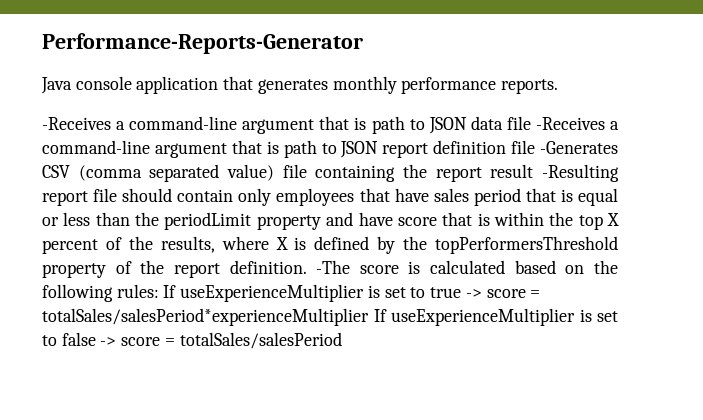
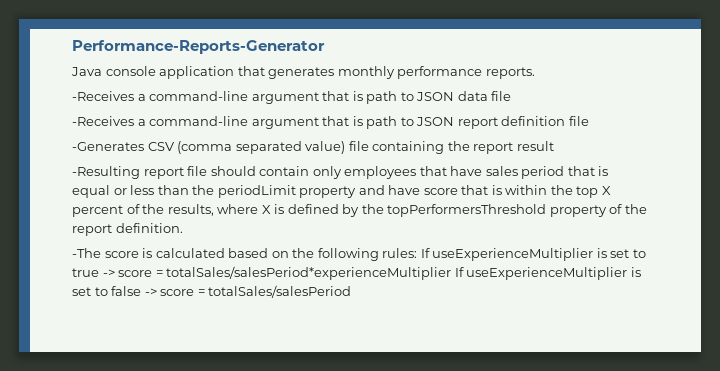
(531, 123) none -> (512, 96) //
(536, 147) none -> (589, 121) //
(534, 171) none -> (554, 146) //
(307, 267) none -> (183, 228) //

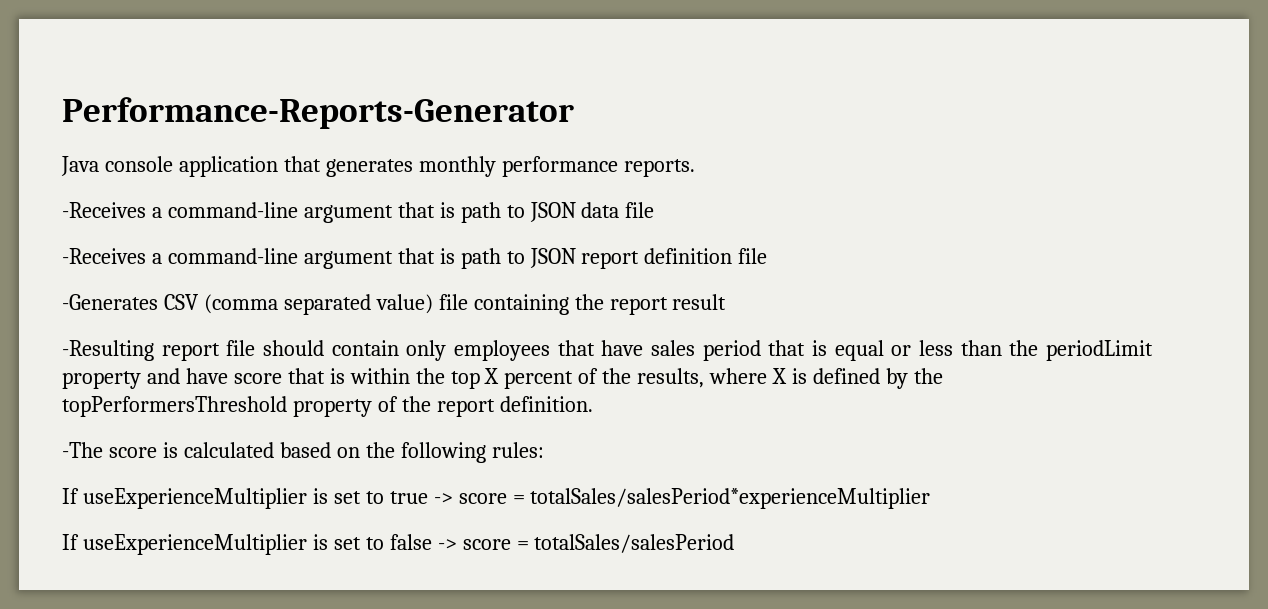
(418, 253) none -> (544, 450) //
(452, 273) none -> (931, 498) //

